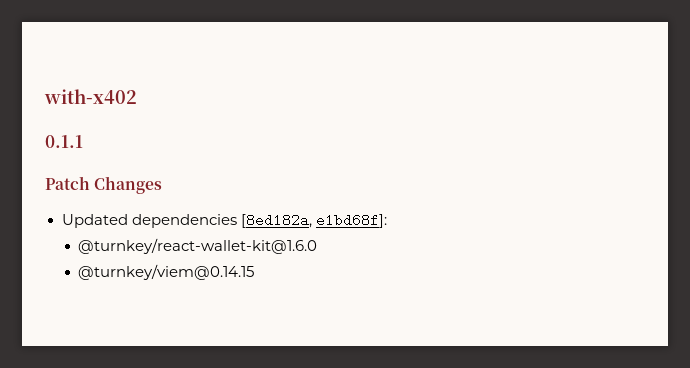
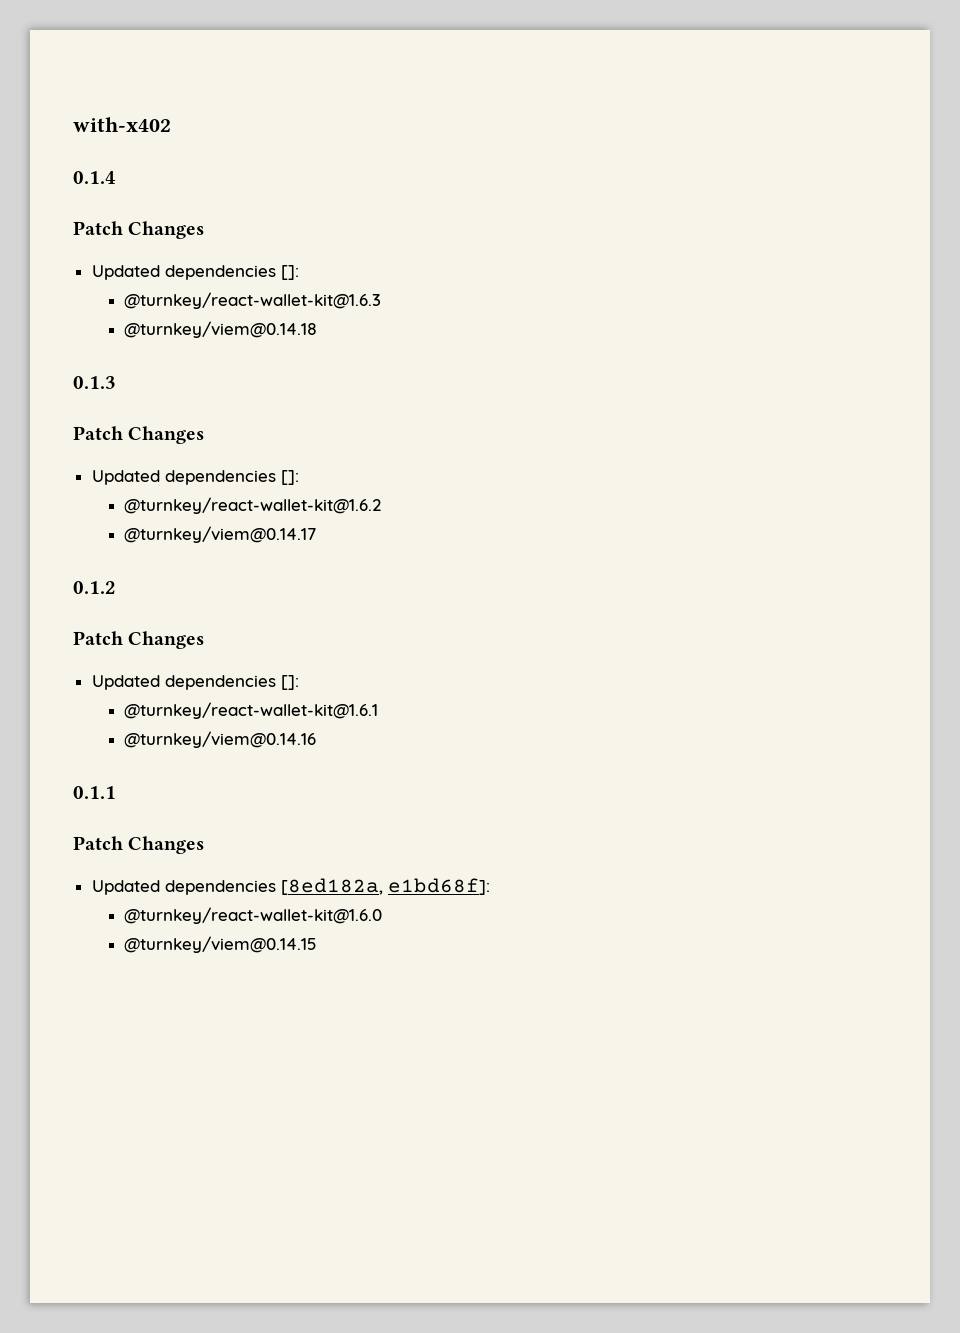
(137, 96) none -> [73,171,116,184] [73,221,205,239] [91,265,299,280] [124,292,382,309] [124,321,318,338] [73,376,116,389] [73,426,205,444] [91,470,299,485] [124,497,382,514] [124,526,317,543] [73,581,116,594] [73,631,205,649] [91,675,299,690] [124,702,379,719] [124,731,317,748] // 0.1.4 // Patch Changes // Updated dependencies []: // @turnkey/react-wallet-kit@1.6.3 // @turnkey/viem@0.14.18 // 0.1.3 // Patch Changes // Updated dependencies []: // @turnkey/react-wallet-kit@1.6.2 // @turnkey/viem@0.14.17 // 0.1.2 // Patch Changes // Updated dependencies []: // @turnkey/react-wallet-kit@1.6.1 // @turnkey/viem@0.14.16

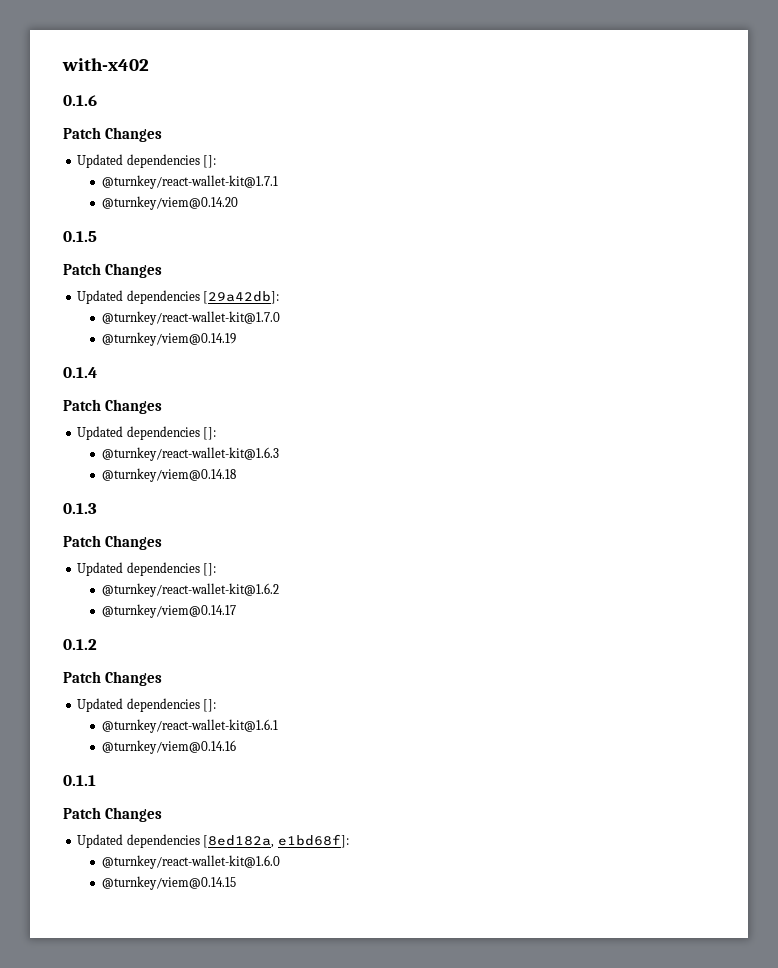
(171, 124) none -> [63,95,97,106] [63,127,162,142] [77,154,217,168] [101,175,278,189] [101,196,238,210] [63,231,97,242] [63,263,162,278] [77,290,280,304] [101,311,280,325] [101,332,236,346] // 0.1.6 // Patch Changes // Updated dependencies []: // @turnkey/react-wallet-kit@1.7.1 // @turnkey/viem@0.14.20 // 0.1.5 // Patch Changes // Updated dependencies [29a42db]: // @turnkey/react-wallet-kit@1.7.0 // @turnkey/viem@0.14.19

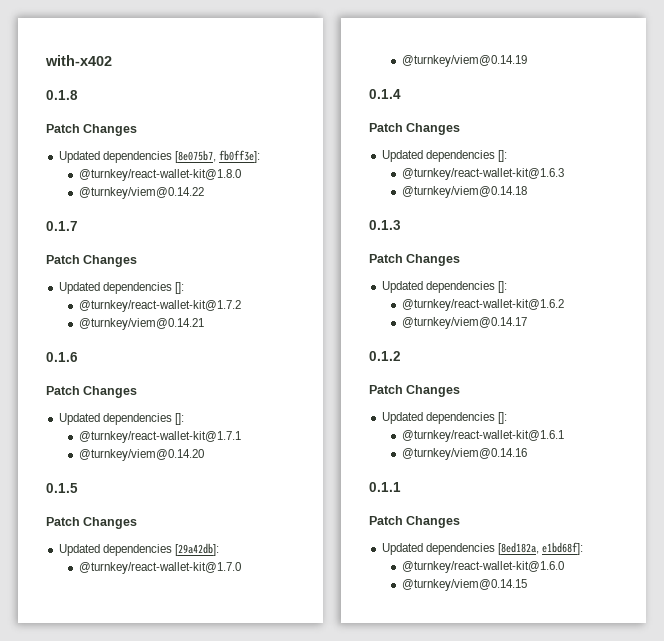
(149, 64) none -> [46,90,78,100] [46,124,138,136] [58,150,260,163] [78,169,241,181] [78,187,204,199] [46,221,78,231] [46,255,138,267] [58,282,184,294] [78,300,241,312] [78,318,204,330] // 0.1.8 // Patch Changes // Updated dependencies [8e075b7, fb0ff3e]: // @turnkey/react-wallet-kit@1.8.0 // @turnkey/viem@0.14.22 // 0.1.7 // Patch Changes // Updated dependencies []: // @turnkey/react-wallet-kit@1.7.2 // @turnkey/viem@0.14.21

